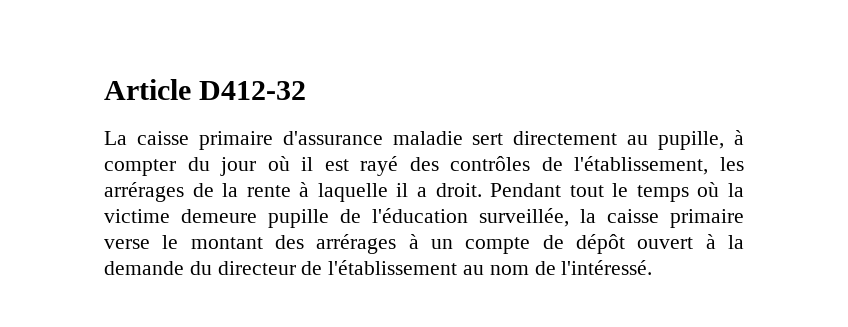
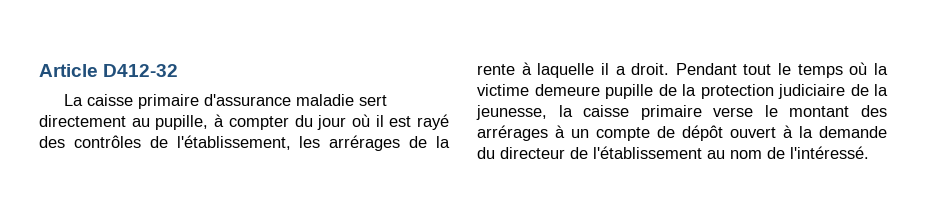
[372,208,569,227] l'éducation surveillée, -> [682,84,888,99] [476,105,547,120] la protection judiciaire de la jeunesse,

